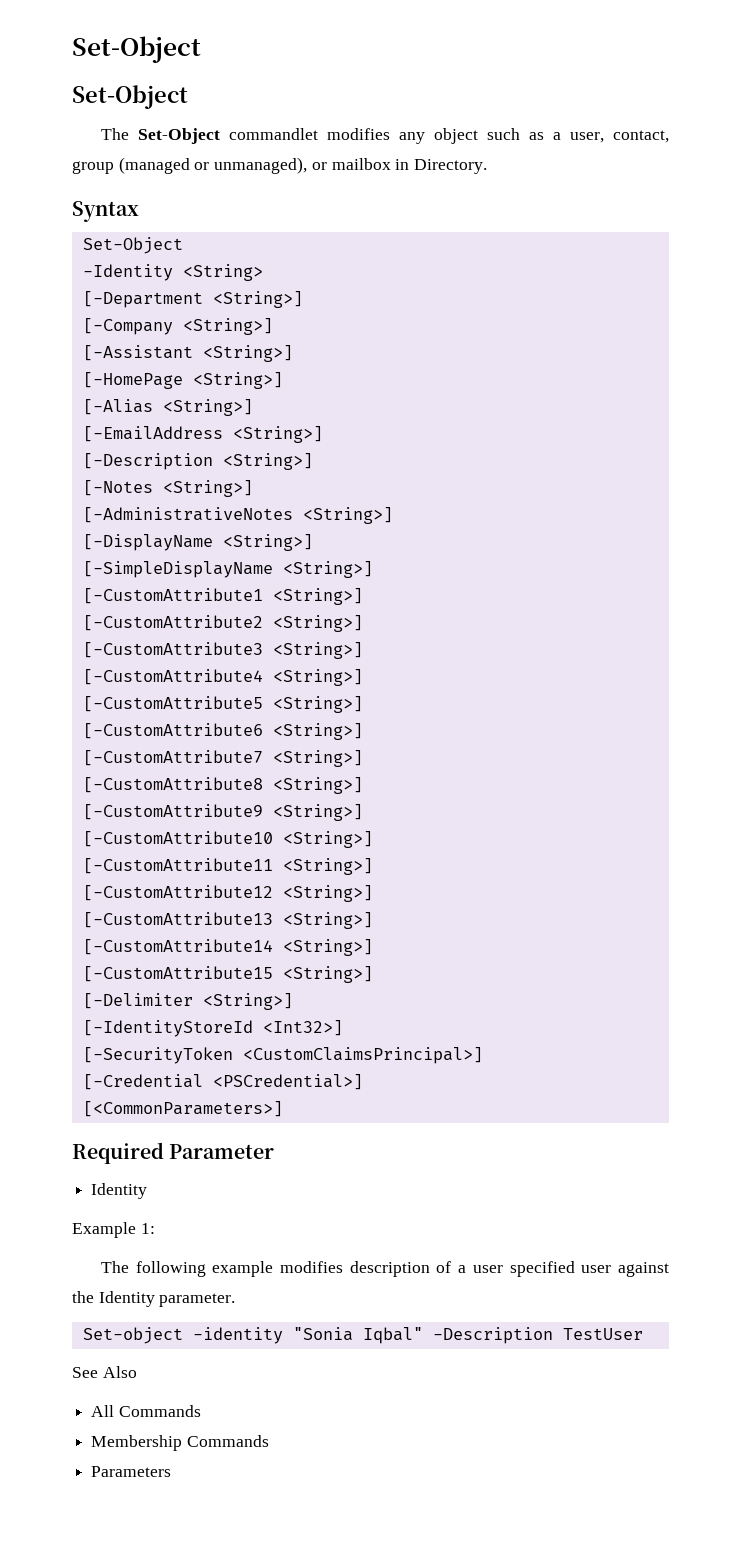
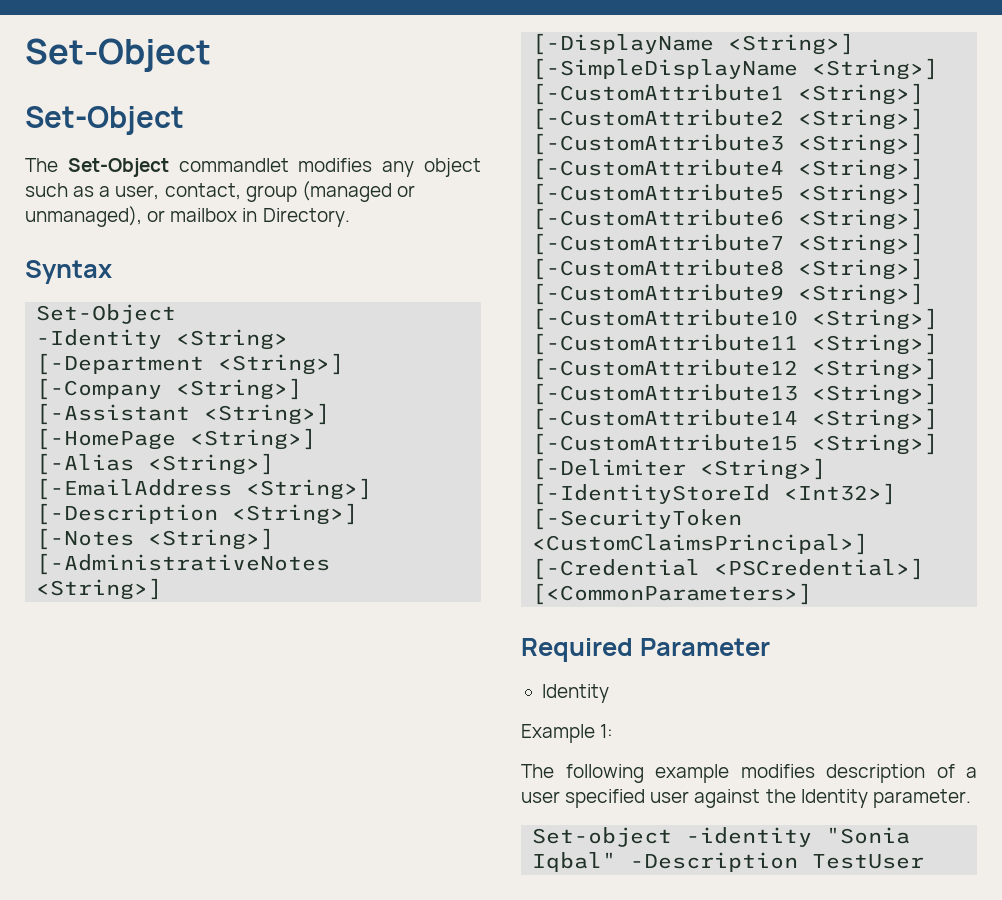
[72,1366,137,1378] [91,1405,201,1417] [91,1435,269,1451] [91,1466,172,1477] // See Also // All Commands // Membership Commands // Parameters -> (925, 861) none

